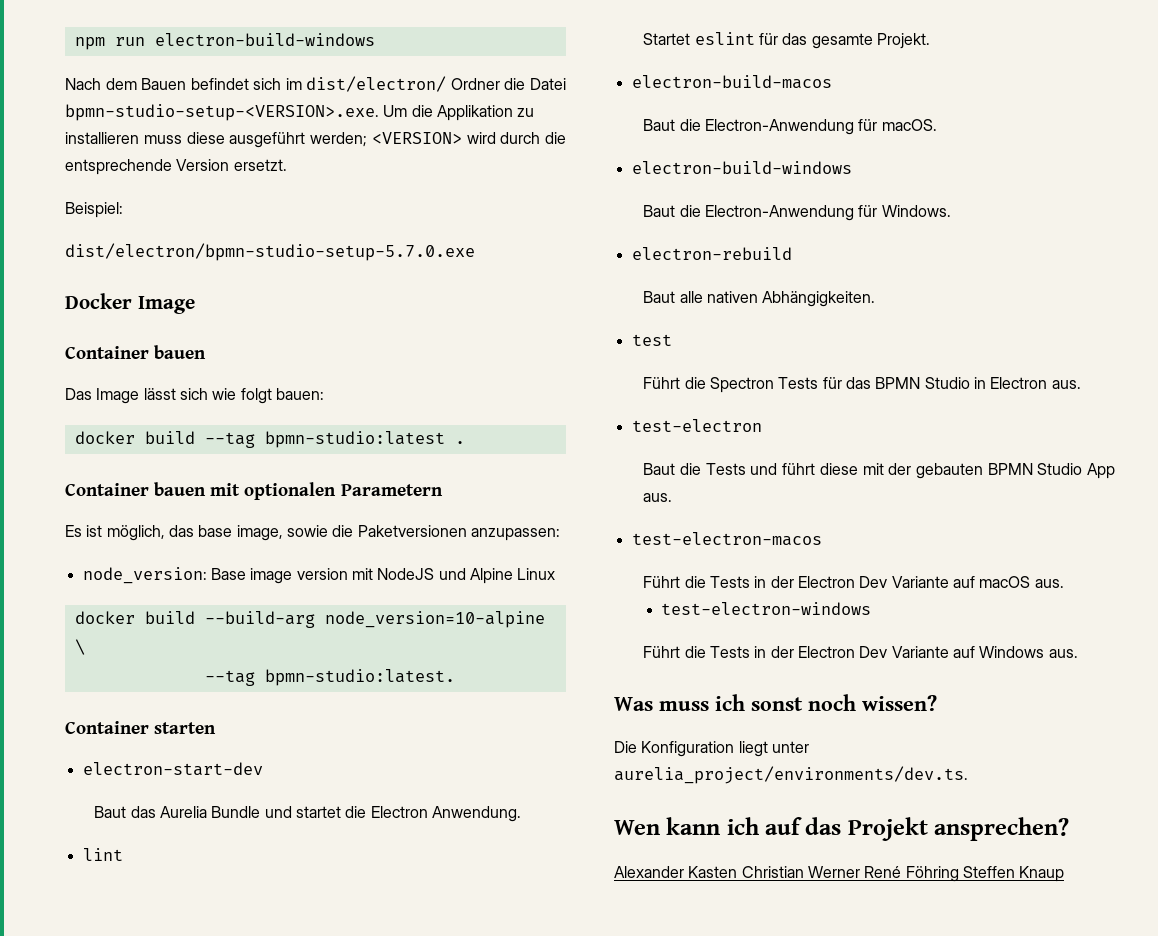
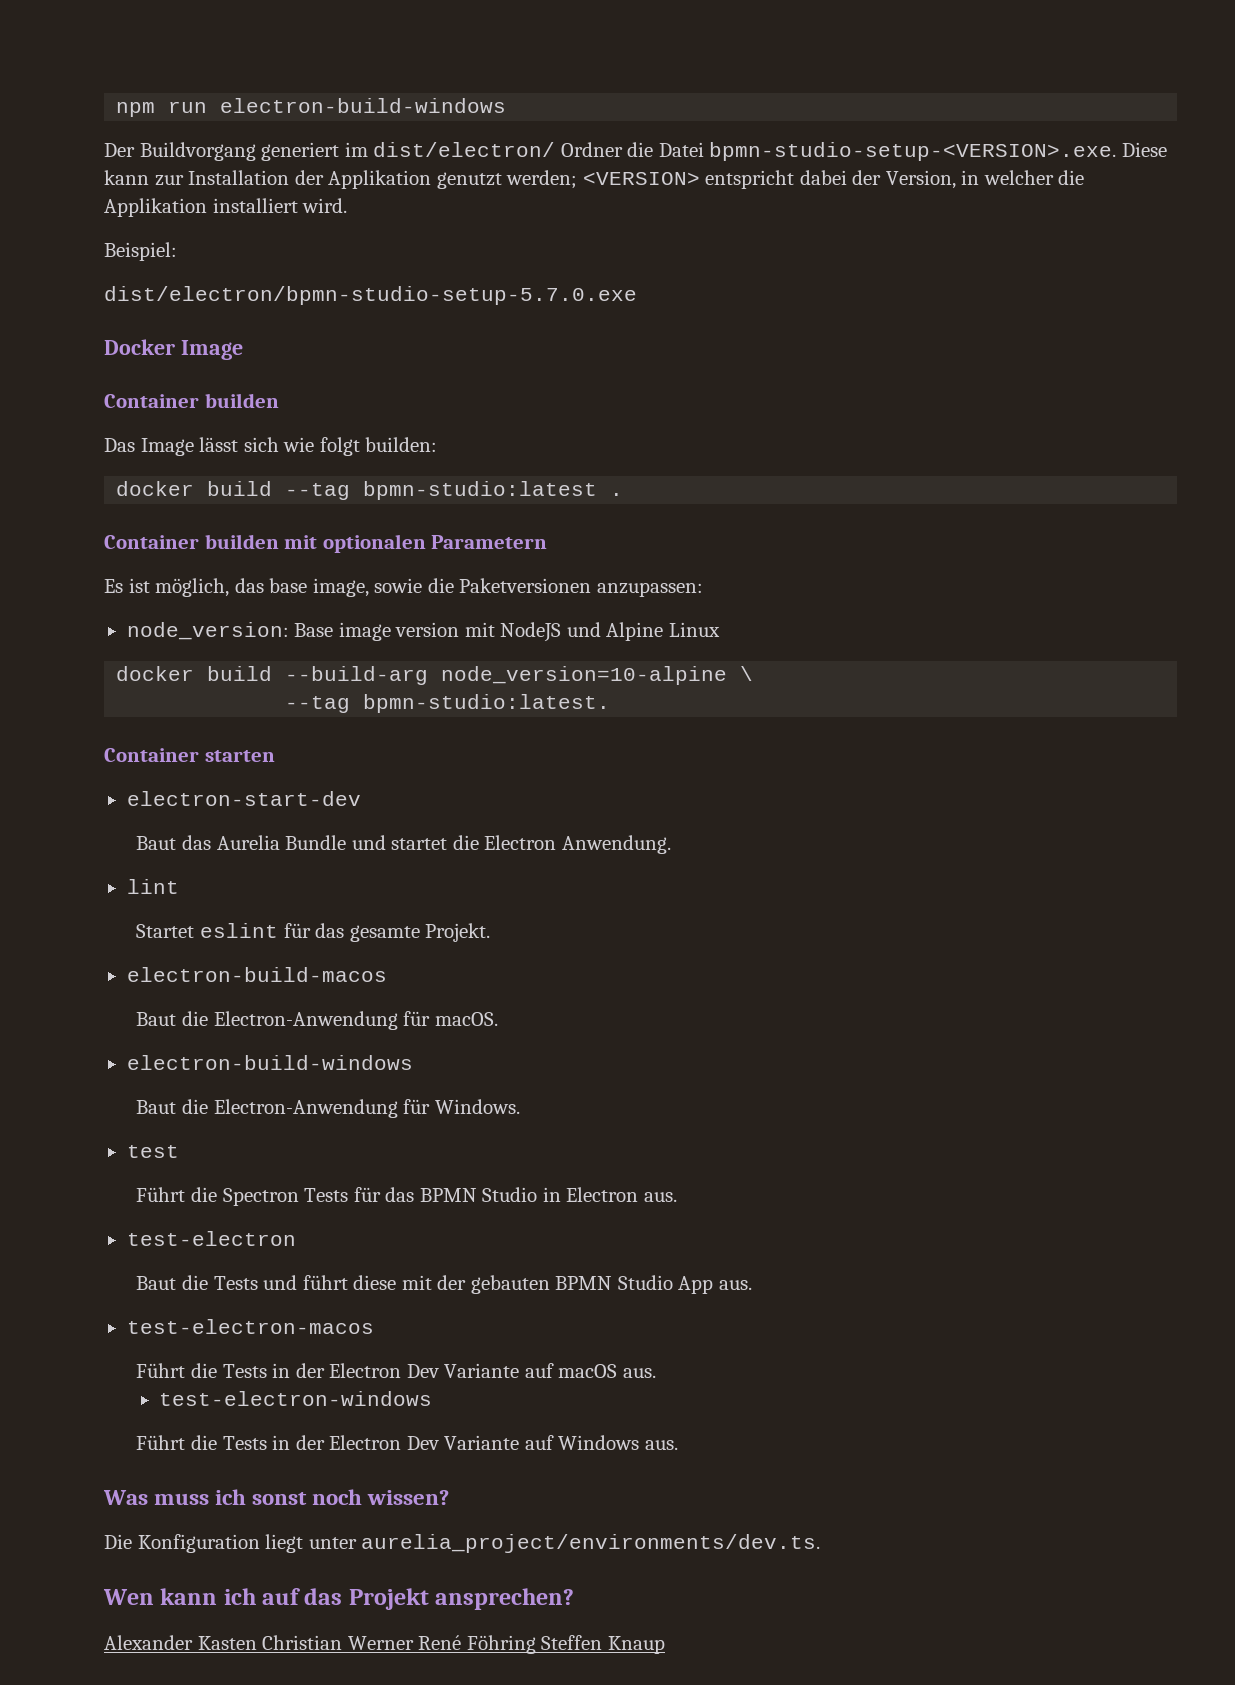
[65,78,282,90] Nach dem Bauen befindet sich -> [104,142,340,161] Der Buildvorgang generiert
[383,105,535,121] [65,132,566,148] [65,159,287,175] Um die Applikation zu installieren muss diese ausgeführt werden; <VERSION> wird durch die entsprechende Version ersetzt. -> [1121,142,1167,157] [104,170,1085,189] [104,198,348,217] Diese kann zur Installation der Applikation genutzt werden; <VERSION> entspricht dabei der Version, in welcher die Applikation installiert wird.
[154,345,207,359] bauen -> [204,393,279,408] builden
[275,388,324,400] bauen: -> [365,437,438,452] builden:
[154,482,207,496] bauen -> [204,534,279,549] builden
[631,247,792,260] [643,291,876,307] // electron-rebuild // Baut alle nativen Abhängigkeiten. -> (520, 1106) none

